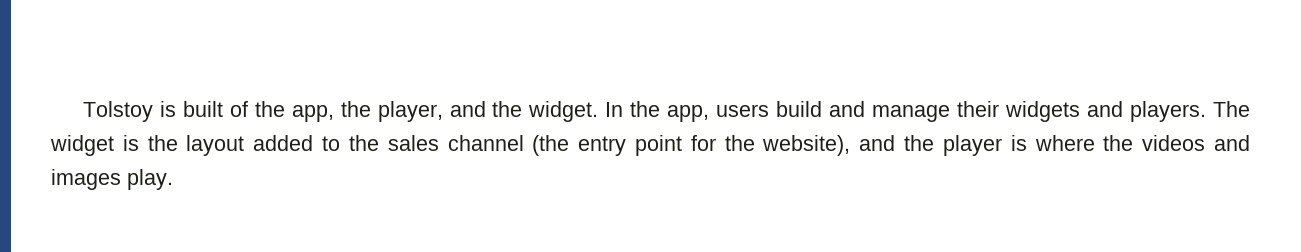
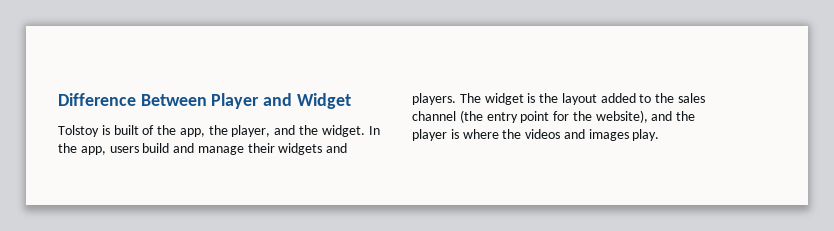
(82, 111) none -> [58,93,351,109] Difference Between Player and Widget //

